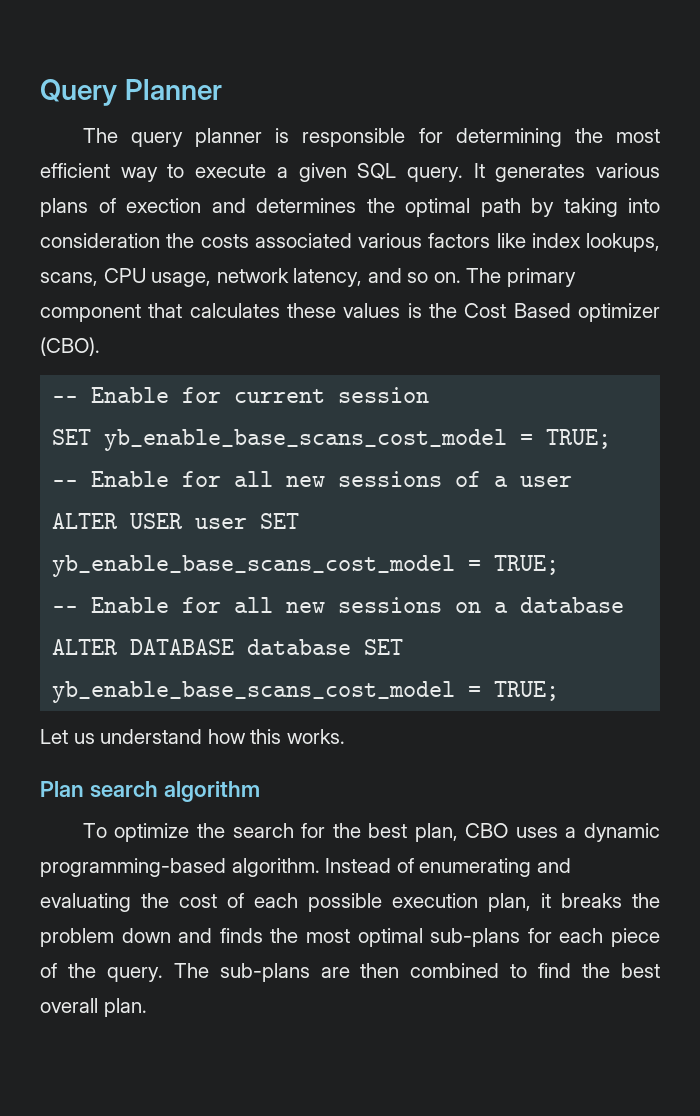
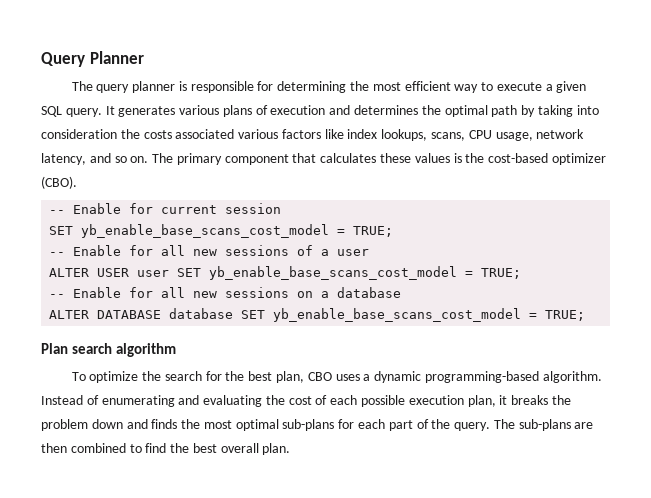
[126,198,201,213] exection -> [270,105,326,115] execution
[464,303,571,318] Cost Based -> [488,153,549,163] cost-based
[40,729,345,744] // Let us understand how this works. -> (586, 315) none
[611,928,661,947] piece -> [388,420,413,431] part

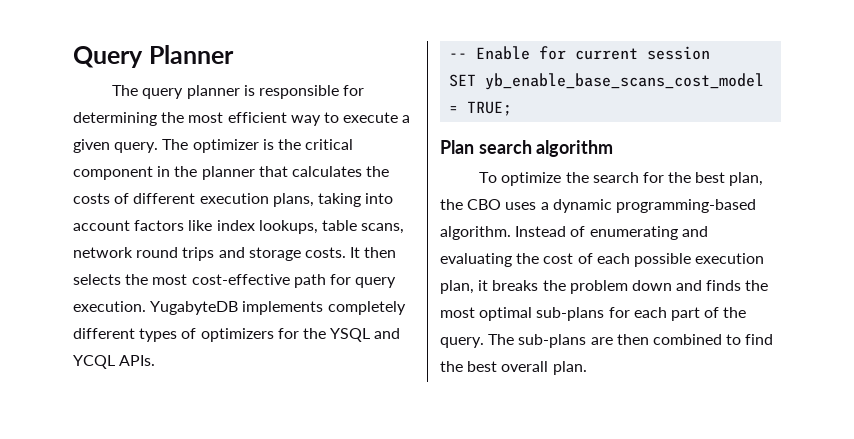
[41,105,599,117] [41,129,585,141] [41,153,606,165] [41,176,77,189] SQL query. It generates various plans of execution and determines the optimal path by taking into consideration the costs associated various factors like index lookups, scans, CPU usage, network latency, and so on. The primary component that calculates these values is the cost-based optimizer (CBO). -> [114,139,354,153] [73,166,390,180] [73,193,394,207] [73,220,405,234] [73,247,397,261] [73,274,397,288] [73,301,406,315] [73,328,401,342] [73,355,156,369] query. The optimizer is the critical component in the planner that calculates the costs of different execution plans, taking into account factors like index lookups, table scans, network round trips and storage costs. It then selects the most cost-effective path for query execution. YugabyteDB implements completely different types of optimizers for the YSQL and YCQL APIs.
[49,245,370,256] [49,266,522,280] [49,287,402,298] [49,308,586,322] // -- Enable for all new sessions of a user // ALTER USER user SET yb_enable_base_scans_cost_model = TRUE; // -- Enable for all new sessions on a database // ALTER DATABASE database SET yb_enable_base_scans_cost_model = TRUE; -> (513, 108) none
(304, 377) none -> [440,199,463,210] the

